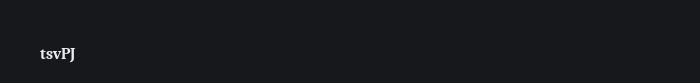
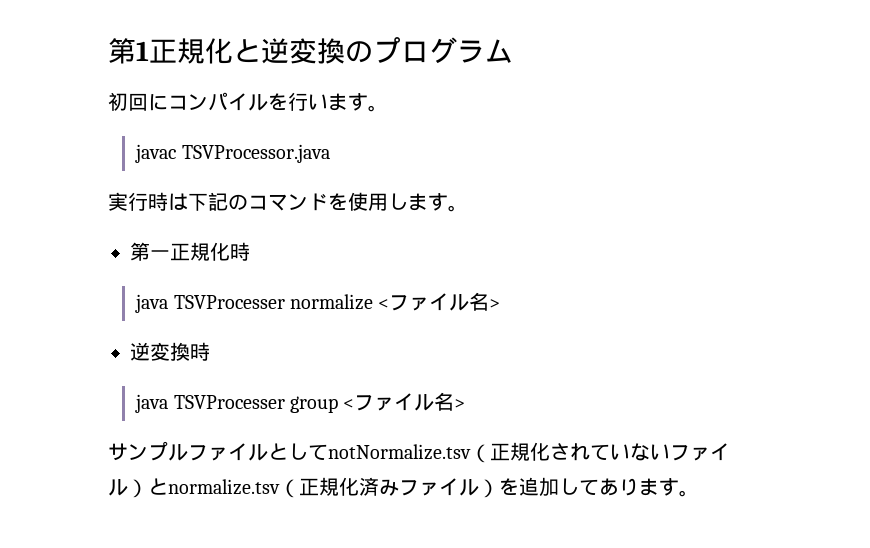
[40,48,76,63] tsvPJ -> [108,37,513,64] [108,92,388,112] [135,144,330,163] [108,192,468,212] [130,242,250,261] [135,292,501,313] [130,342,210,361] [135,392,466,413] [108,441,730,463] [108,477,699,498] 第1正規化と逆変換のプログラム // 初回にコンパイルを行います。 // javac TSVProcessor.java // 実行時は下記のコマンドを使用します。 // 第一正規化時 // java TSVProcesser normalize <ファイル名> // 逆変換時 // java TSVProcesser group <ファイル名> // サンプルファイルとしてnotNormalize.tsv（正規化されていないファイル）とnormalize.tsv（正規化済みファイル）を追加してあります。

